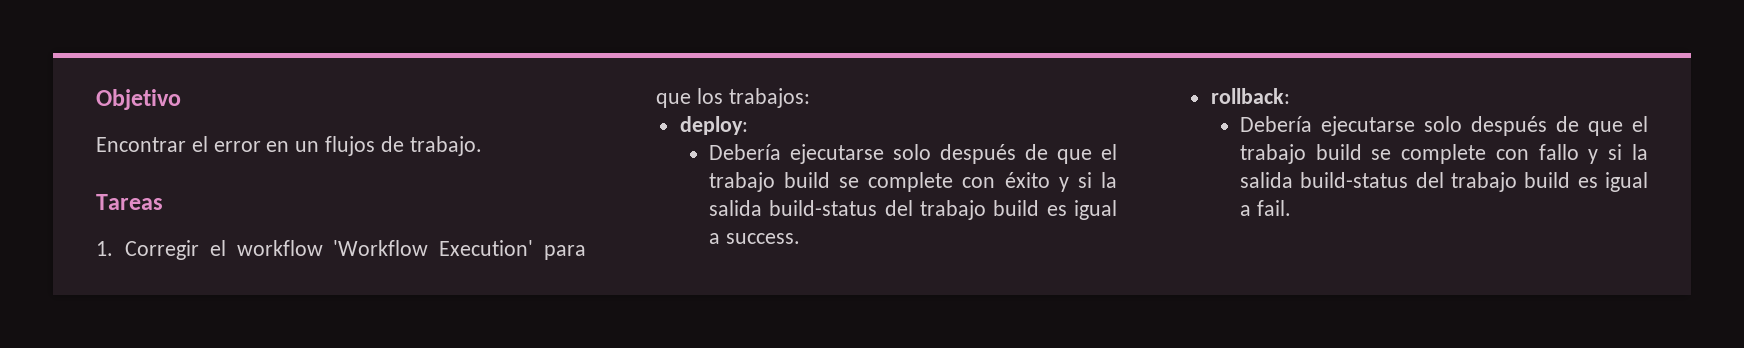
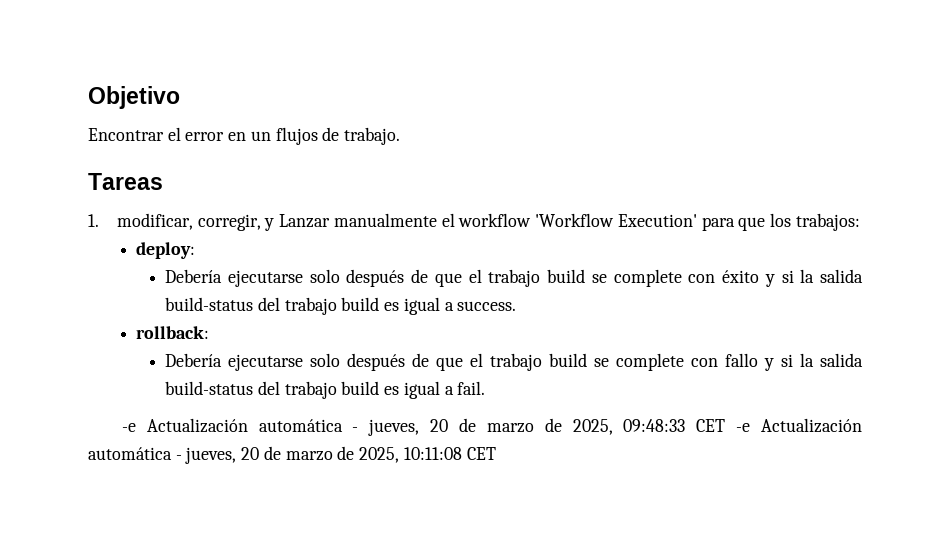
[125,240,200,260] Corregir -> [117,213,437,231] modificar, corregir, y Lanzar manualmente
(1291, 208) none -> [121,418,863,436] [88,446,496,464] // -e Actualización automática - jueves, 20 de marzo de 2025, 09:48:33 CET -e Actualización automática - jueves, 20 de marzo de 2025, 10:11:08 CET

